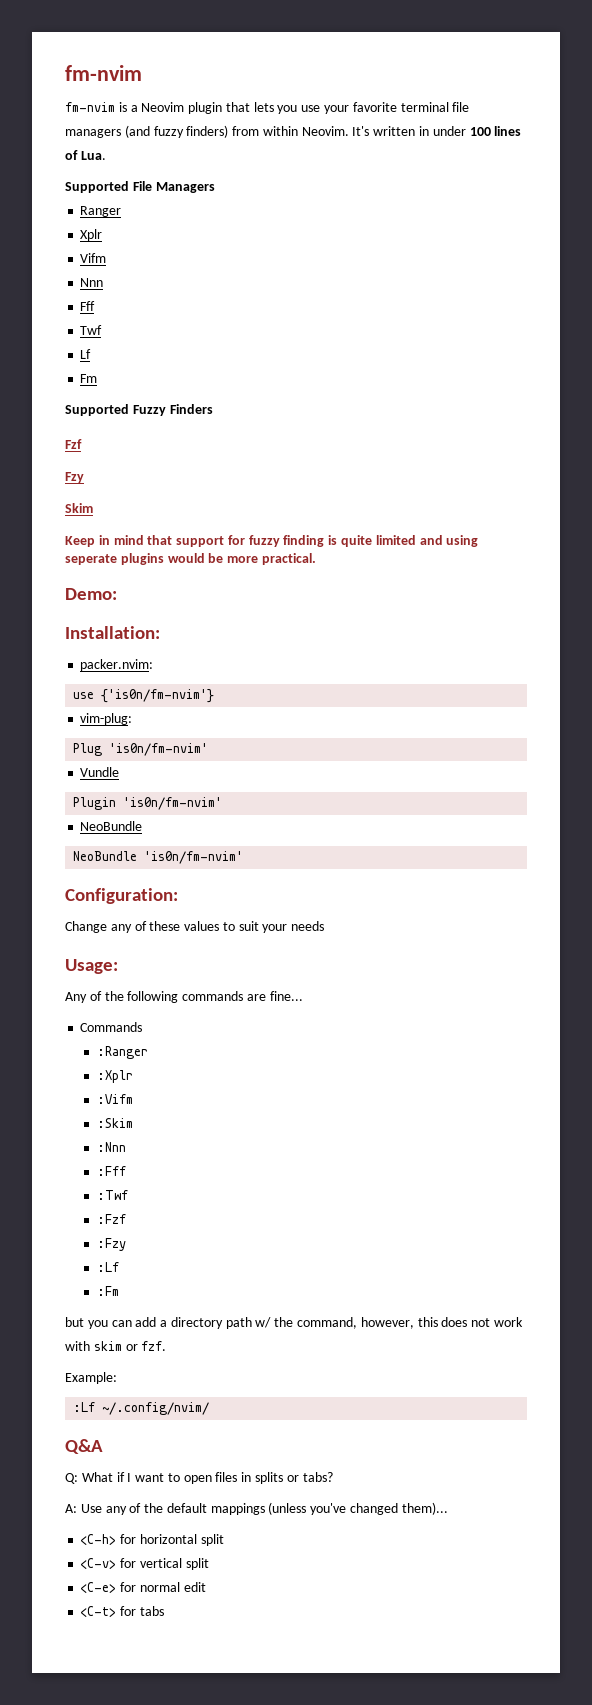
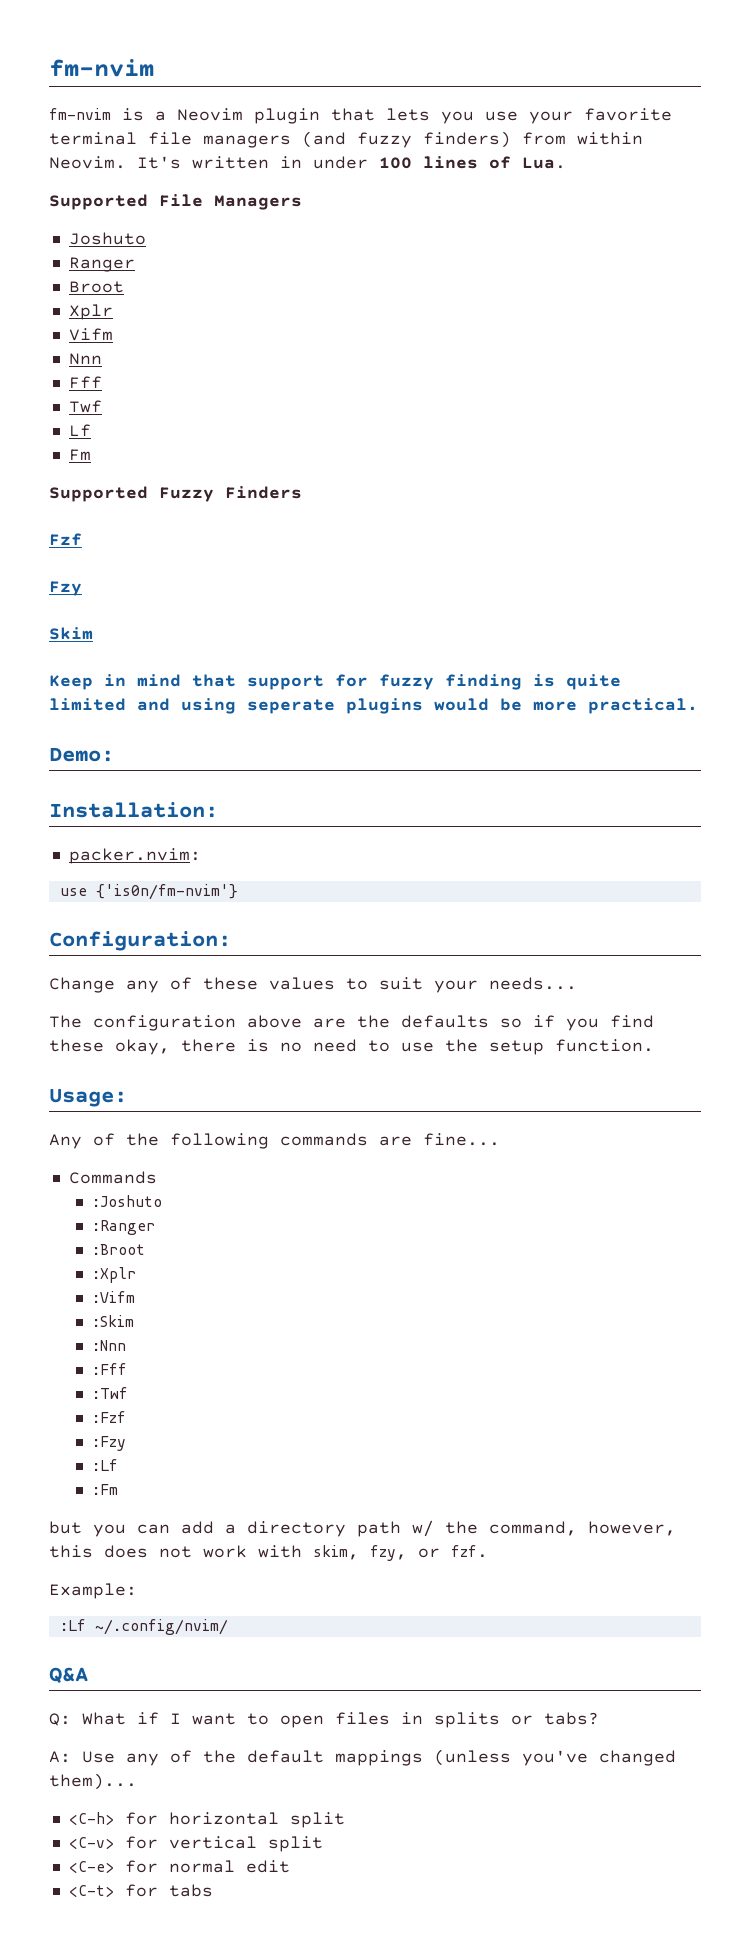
(215, 187) none -> [68,232,146,245] // Joshuto
(122, 211) none -> [68,281,124,293] // Broot
[80,713,133,725] [73,743,209,756] [80,767,120,777] [73,797,223,810] [80,821,143,831] [73,851,244,864] // vim-plug: // Plug 'is0n/fm-nvim' // Vundle // Plugin 'is0n/fm-nvim' // NeoBundle // NeoBundle 'is0n/fm-nvim' -> (238, 892) none
[291,921,325,931] needs -> [489,977,577,990] [49,1015,654,1031] [49,1039,654,1055] needs... // The configuration above are the defaults so if you find these okay, there is no need to use the setup function.
(143, 1027) none -> [92,1195,163,1207] // :Joshuto
(149, 1052) none -> [92,1244,146,1255] // :Broot
[93,1341,122,1351] skim -> [313,1545,407,1561] skim, fzy,

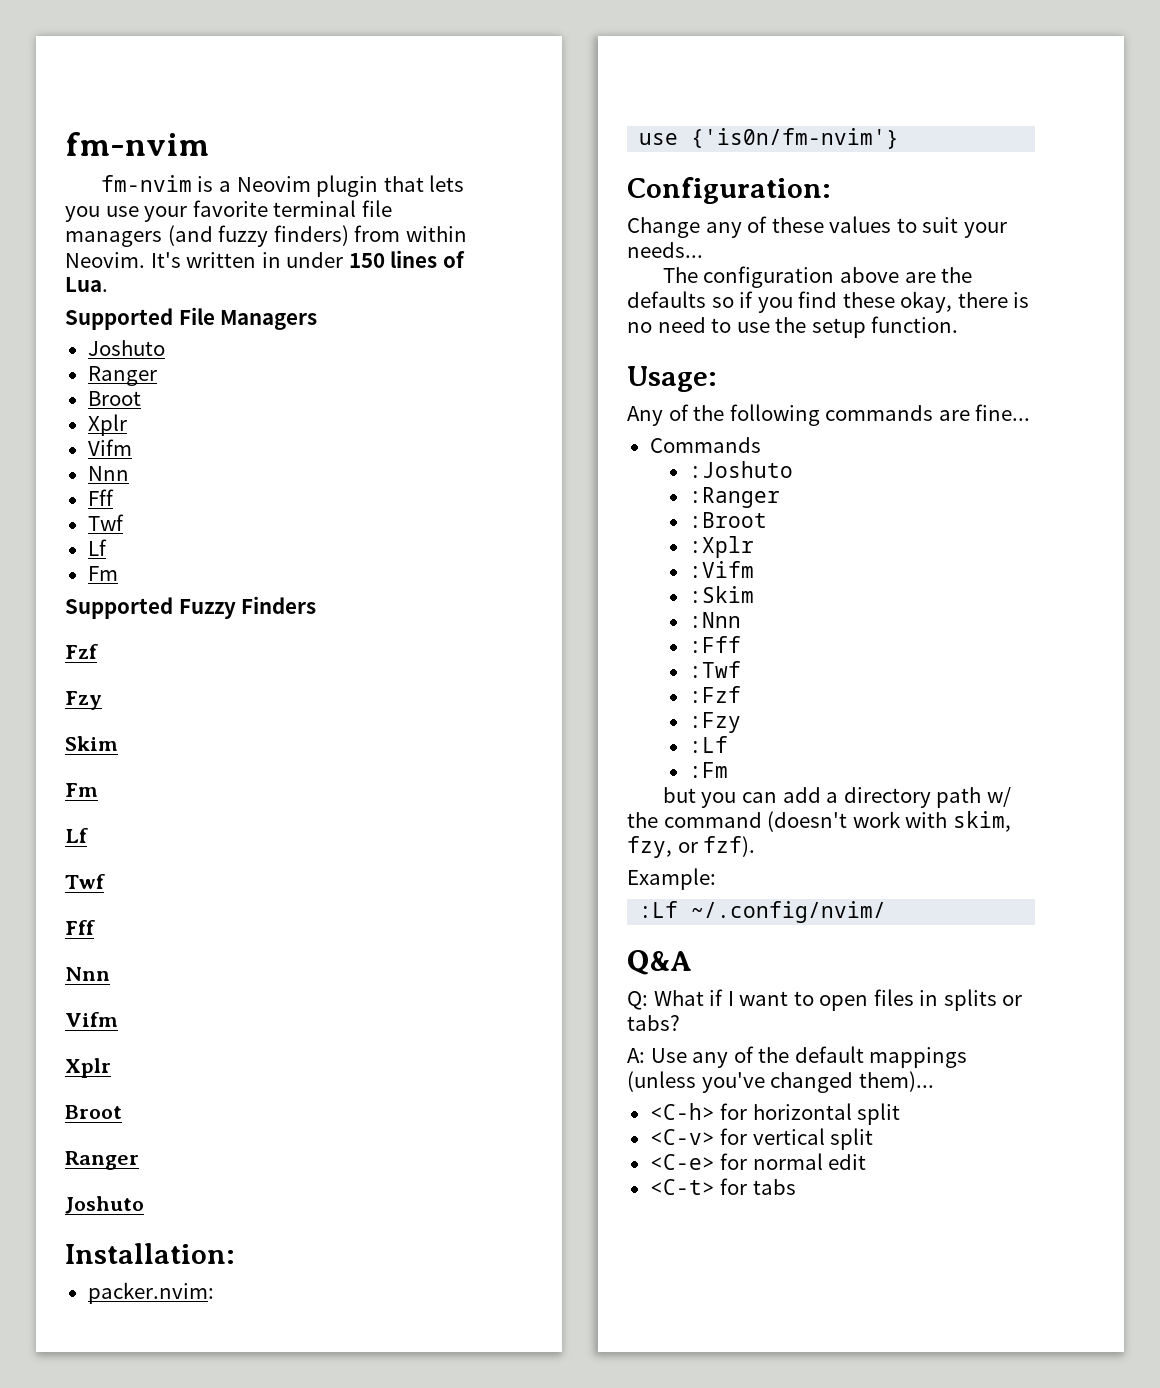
[379,157,412,169] 100 -> [348,253,385,268] 150
[49,674,621,690] [49,698,698,714] [49,747,114,762] Keep in mind that support for fuzzy finding is quite limited and using seperate plugins would be more practical. // Demo: -> [65,783,98,797] [65,828,88,843] [65,874,105,889] [65,920,95,935] [65,967,110,981] [65,1012,118,1027] [65,1058,111,1078] [65,1105,122,1119] [65,1151,139,1170] [65,1196,144,1214] Fm // Lf // Twf // Fff // Nnn // Vifm // Xplr // Broot // Ranger // Joshuto
[489,1521,676,1536] [49,1545,192,1558] command, however, this does not -> [663,811,848,832] command (doesn't
[451,1545,488,1558] fzf. -> [703,836,756,857] fzf).

